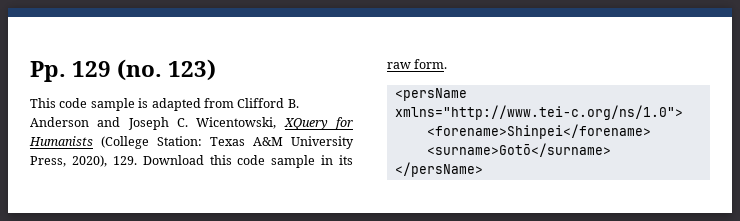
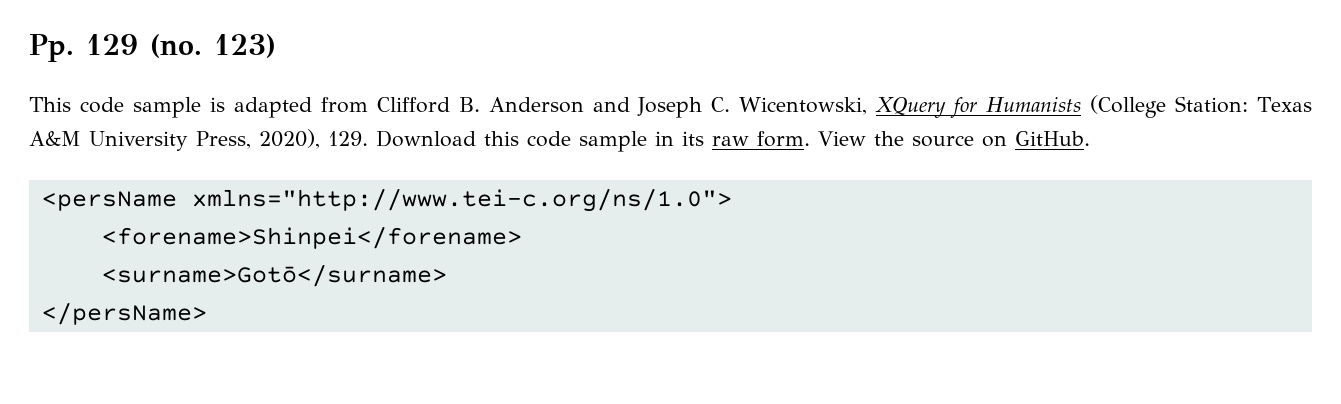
(448, 64) none -> [818,131,1090,147] View the source on GitHub.

